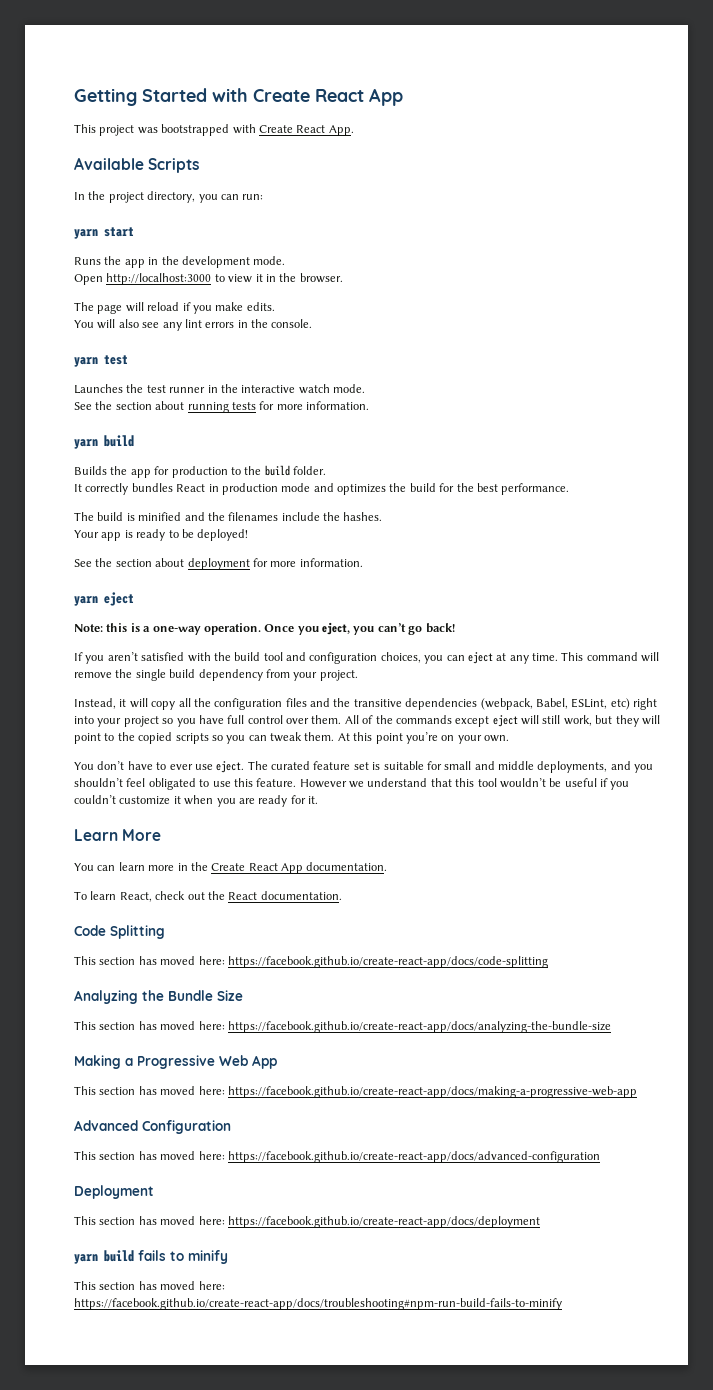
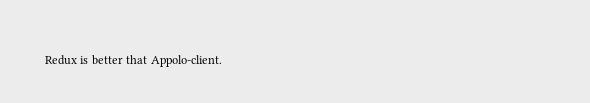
[74,88,403,106] [74,124,354,136] [74,157,200,173] [74,191,264,203] [74,227,134,239] [74,256,286,268] [74,273,343,285] [74,302,275,314] [74,319,313,331] [74,355,128,367] [74,384,365,394] [74,401,369,413] [74,435,134,449] [74,465,326,478] [74,483,570,495] [74,512,383,521] [74,529,249,541] [74,558,363,570] [74,592,134,606] [74,622,455,635] [74,652,660,664] [74,669,358,681] [74,698,657,710] [74,715,660,727] [74,732,509,744] [74,761,654,773] [74,778,630,790] [74,795,318,807] [74,829,162,841] [74,862,388,874] [74,891,342,902] [74,925,165,939] [74,956,548,968] [74,990,243,1004] [74,1021,611,1033] [74,1055,277,1069] [74,1086,637,1098] [74,1120,231,1134] [74,1151,600,1163] [74,1185,154,1199] [74,1216,540,1228] [74,1250,228,1264] [74,1281,225,1290] [74,1298,562,1310] Getting Started with Create React App // This project was bootstrapped with Create React App. // Available Scripts // In the project directory, you can run: // yarn start // Runs the app in the development mode. // Open http://localhost:3000 to view it in the browser. // The page will reload if you make edits. // You will also see any lint errors in the console. // yarn test // Launches the test runner in the interactive watch mode. // See the section about running tests for more information. // yarn build // Builds the app for production to the build folder. // It correctly bundles React in production mode and optimizes the build for the best performance. // The build is minified and the filenames include the hashes. // Your app is ready to be deployed! // See the section about deployment for more information. // yarn eject // Note: this is a one-way operation. Once you eject, you can’t go back! // If you aren’t satisfied with the build tool and configuration choices, you can eject at any time. This command will remove the single build dependency from your project. // Instead, it will copy all the configuration files and the transitive dependencies (webpack, Babel, ESLint, etc) right into your project so you have full control over them. All of the commands except eject will still work, but they will point to the copied scripts so you can tweak them. At this point you’re on your own. // You don’t have to ever use eject. The curated feature set is suitable for small and middle deployments, and you shouldn’t feel obligated to use this feature. However we understand that this tool wouldn’t be useful if you couldn’t customize it when you are ready for it. // Learn More // You can learn more in the Create React App documentation. // To learn React, check out the React documentation. // Code Splitting // This section has moved here: https://facebook.github.io/create-react-app/docs/code-splitting // Analyzing the Bundle Size // This section has moved here: https://facebook.github.io/create-react-app/docs/analyzing-the-bundle-size // Making a Progressive Web App // This section has moved here: https://facebook.github.io/create-react-app/docs/making-a-progressive-web-app // Advanced Configuration // This section has moved here: https://facebook.github.io/create-react-app/docs/advanced-configuration // Deployment // This section has moved here: https://facebook.github.io/create-react-app/docs/deployment // yarn build fails to minify // This section has moved here: https://facebook.github.io/create-react-app/docs/troubleshooting#npm-run-build-fails-to-minify -> [45,55,222,67] Redux is better that Appolo-client.

